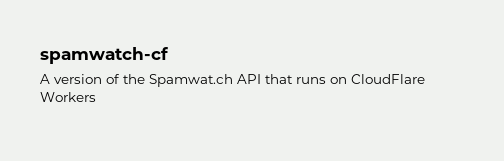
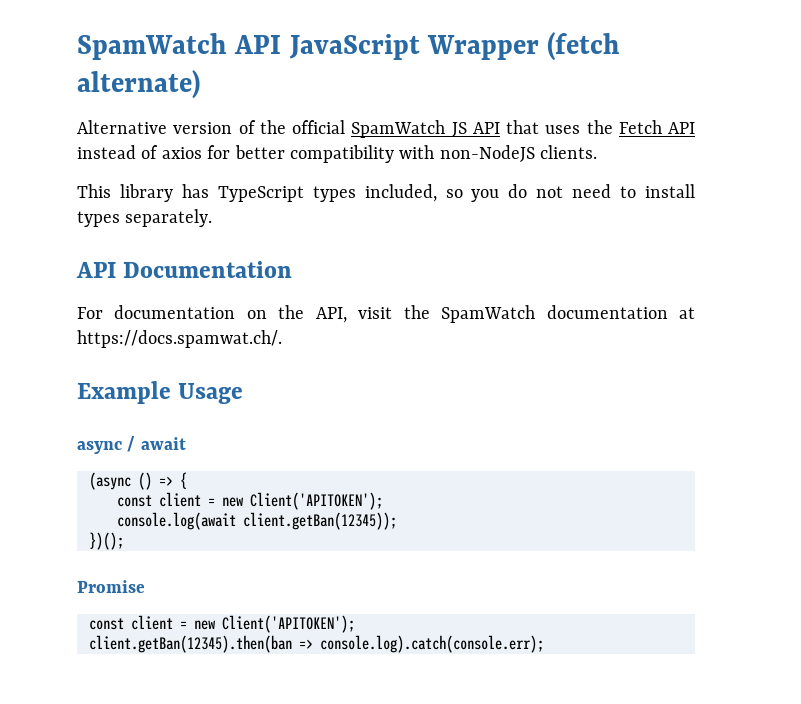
[40,47,169,64] [40,74,425,87] [40,92,96,102] spamwatch-cf // A version of the Spamwat.ch API that runs on CloudFlare Workers -> [77,32,621,61] [77,70,200,99] [77,120,695,138] [77,145,598,163] [77,184,695,202] [77,209,213,227] [76,261,293,278] [77,305,696,323] [77,330,282,348] [77,381,244,404] [77,436,186,454] [89,472,187,490] [117,492,383,510] [117,512,397,530] [89,532,124,550] [77,580,145,593] [89,615,355,633] [89,635,544,653] SpamWatch API JavaScript Wrapper (fetch alternate) // Alternative version of the official SpamWatch JS API that uses the Fetch API instead of axios for better compatibility with non-NodeJS clients. // This library has TypeScript types included, so you do not need to install types separately. // API Documentation // For documentation on the API, visit the SpamWatch documentation at https://docs.spamwat.ch/. // Example Usage // async / await // (async () => { // const client = new Client('APITOKEN'); // console.log(await client.getBan(12345)); // })(); // Promise // const client = new Client('APITOKEN'); // client.getBan(12345).then(ban => console.log).catch(console.err);

